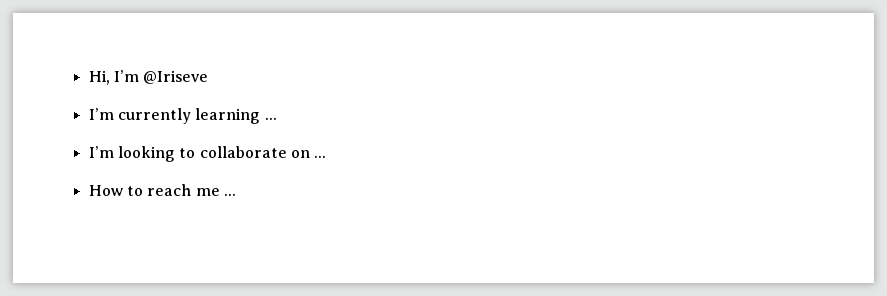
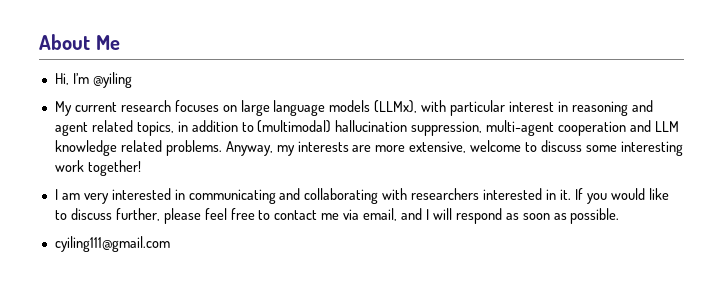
[88,70,209,85] [88,108,277,124] [88,146,327,162] [88,184,236,196] Hi, I’m @Iriseve // I’m currently learning ... // I’m looking to collaborate on ... // How to reach me ... -> [39,34,120,50] [54,72,132,88] [54,100,653,116] [54,120,679,136] [54,140,683,156] [54,160,141,176] [54,188,669,204] [54,208,620,224] [54,236,170,252] About Me // Hi, I’m @yiling // My current research focuses on large language models (LLMx), with particular interest in reasoning and agent related topics, in addition to (multimodal) hallucination suppression, multi-agent cooperation and LLM knowledge related problems. Anyway, my interests are more extensive, welcome to discuss some interesting work together! // I am very interested in communicating and collaborating with researchers interested in it. If you would like to discuss further, please feel free to contact me via email, and I will respond as soon as possible. // cyiling111@gmail.com

